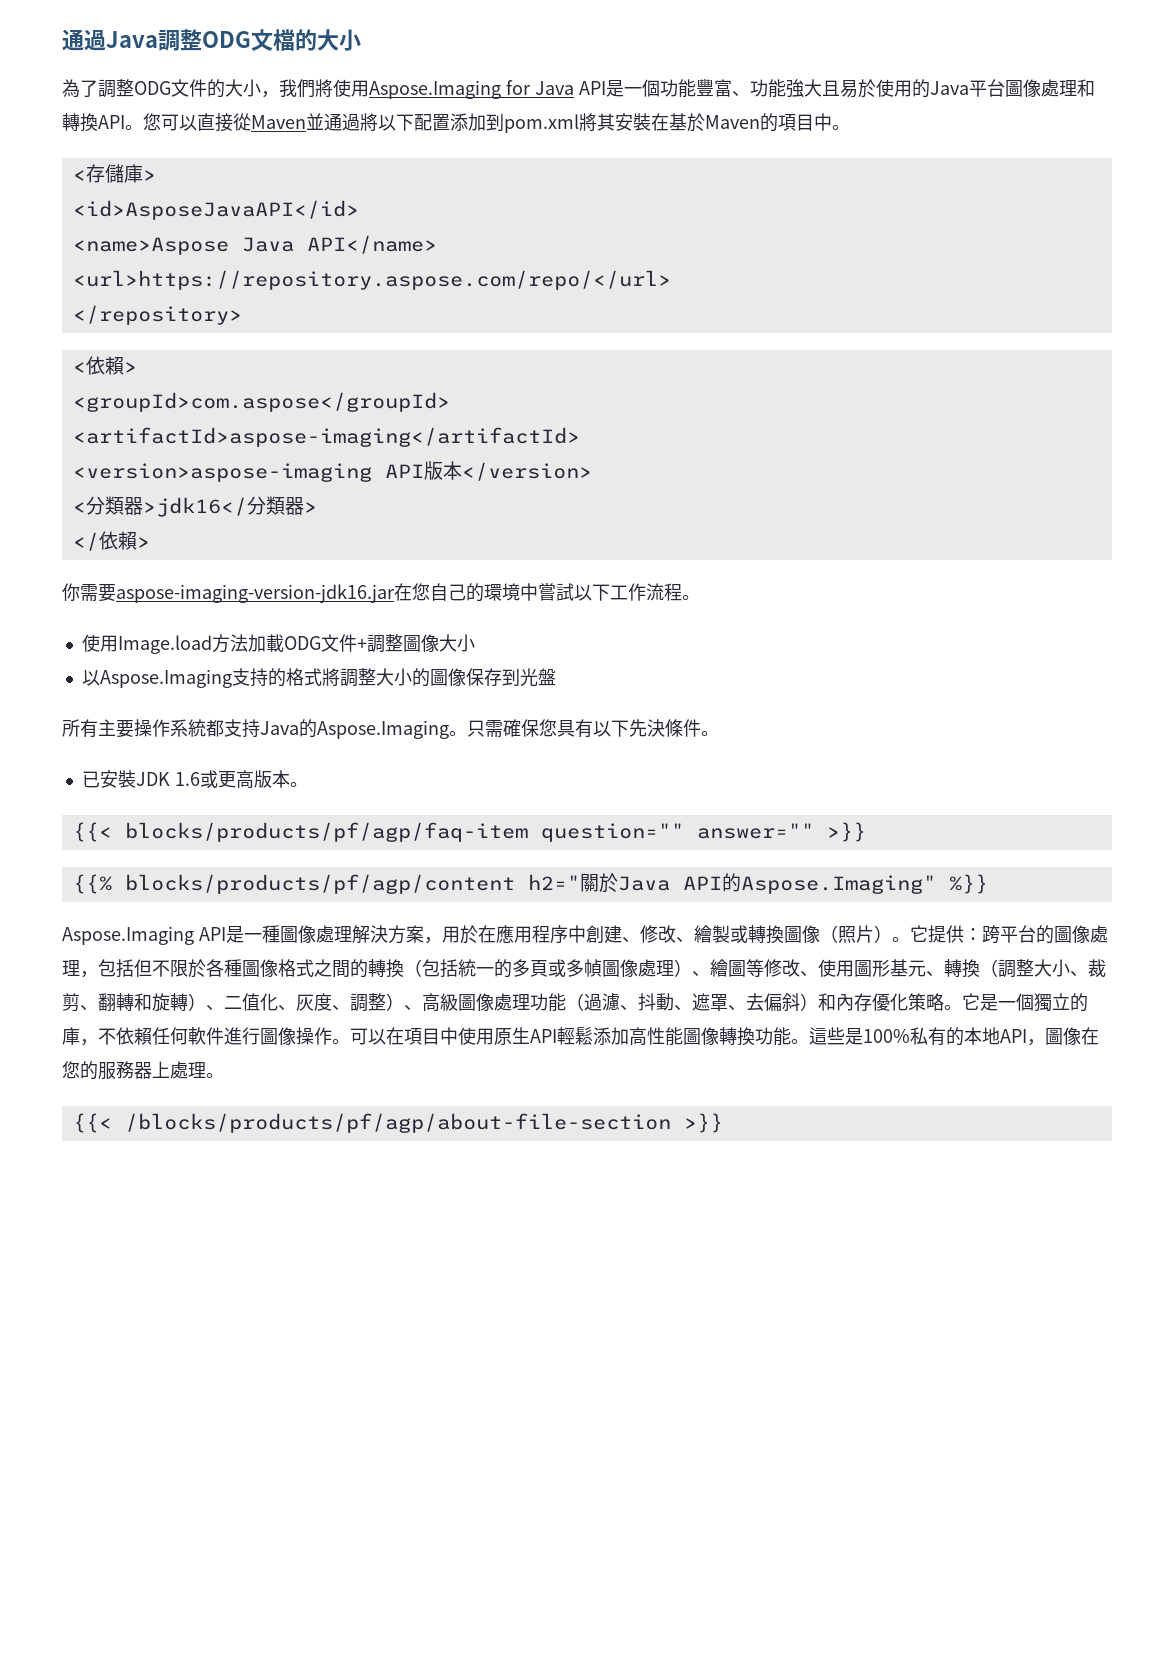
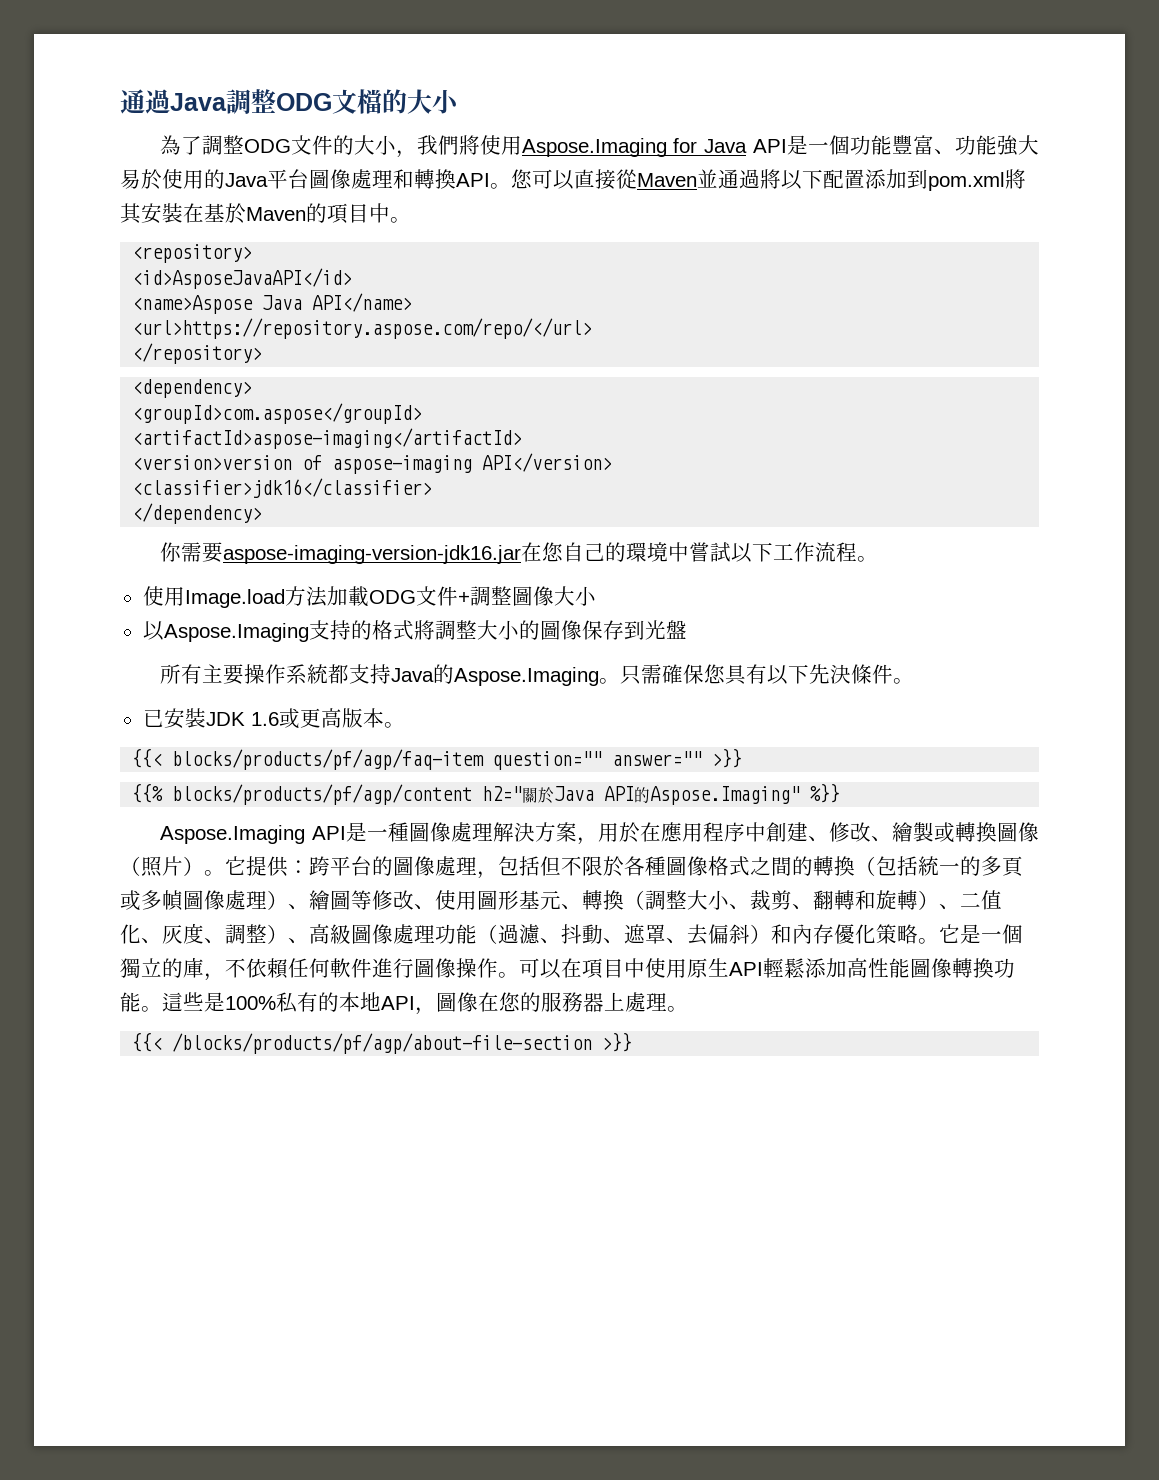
[821,80,840,96] 且 -> (1039, 145) none
[72,164,156,183] <存儲庫> -> [132,244,253,263] <repository>
[72,356,137,375] <依賴> -> [132,379,253,398] <dependency>
[72,461,592,482] [72,496,317,517] [72,531,150,551] <version>aspose-imaging API版本</version> // <分類器>jdk16</分類器> // </依賴> -> [132,453,613,474] [132,478,433,498] [132,503,263,524] <version>version of aspose-imaging API</version> // <classifier>jdk16</classifier> // </dependency>

